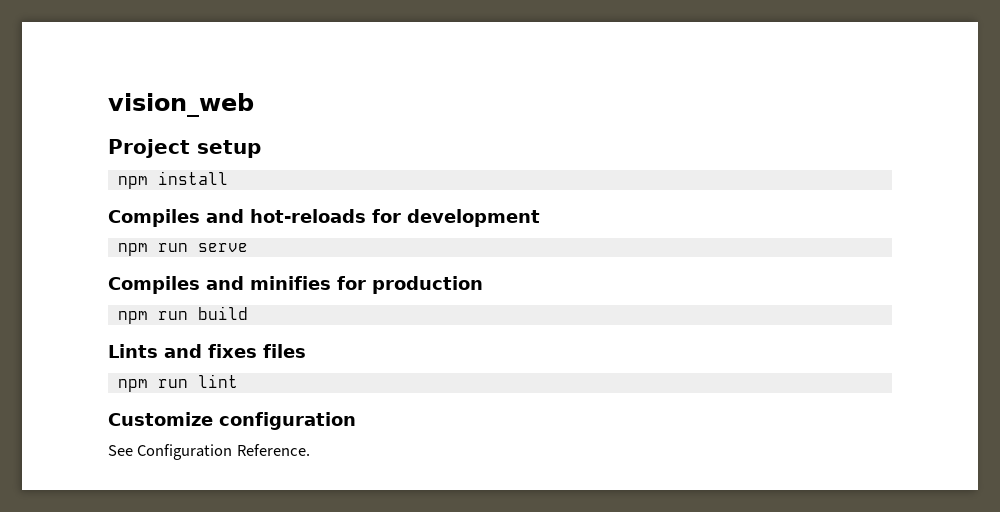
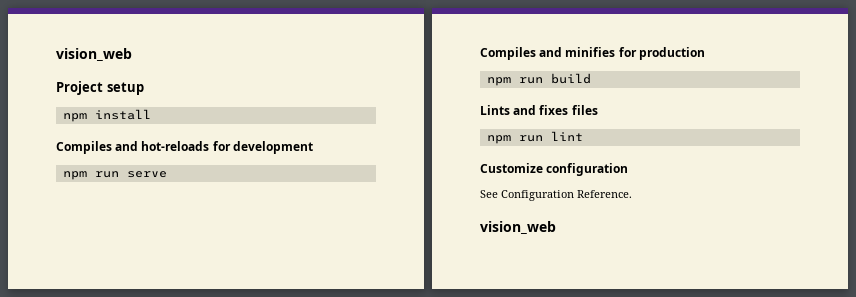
(310, 450) none -> [480,221,556,234] // vision_web

